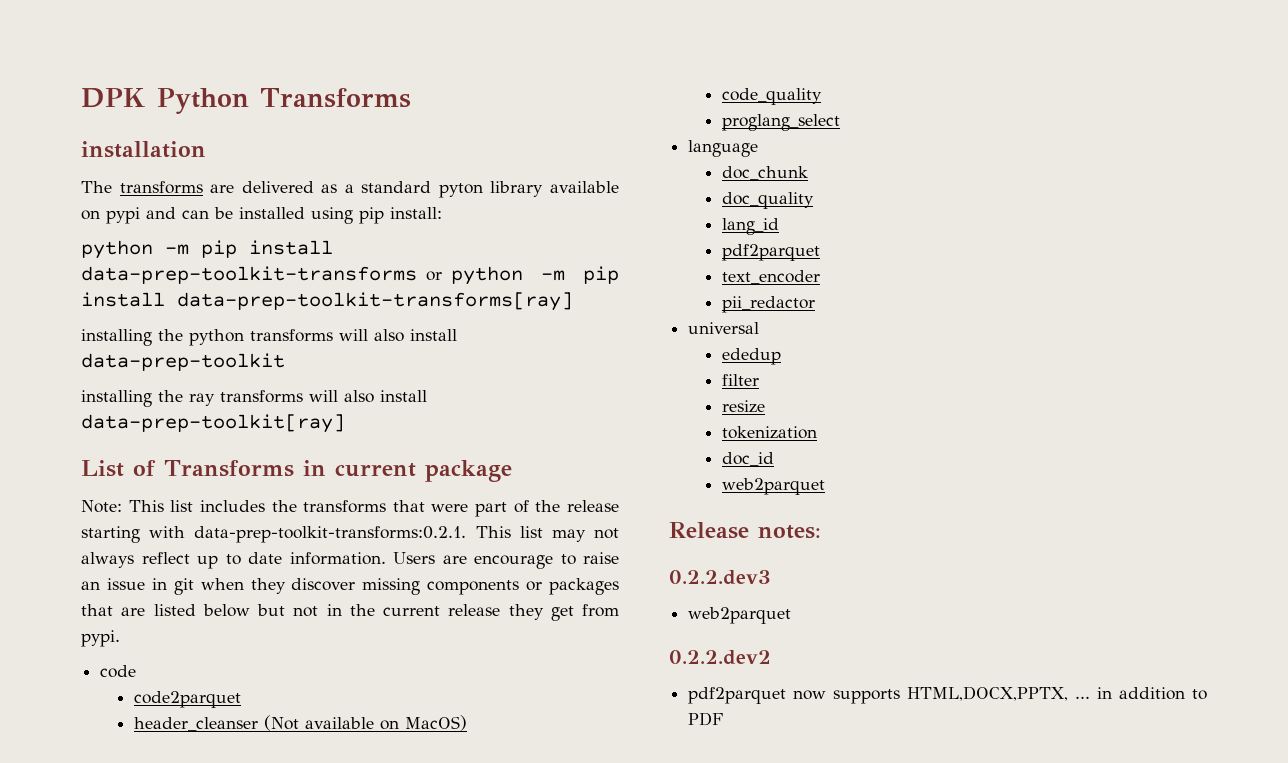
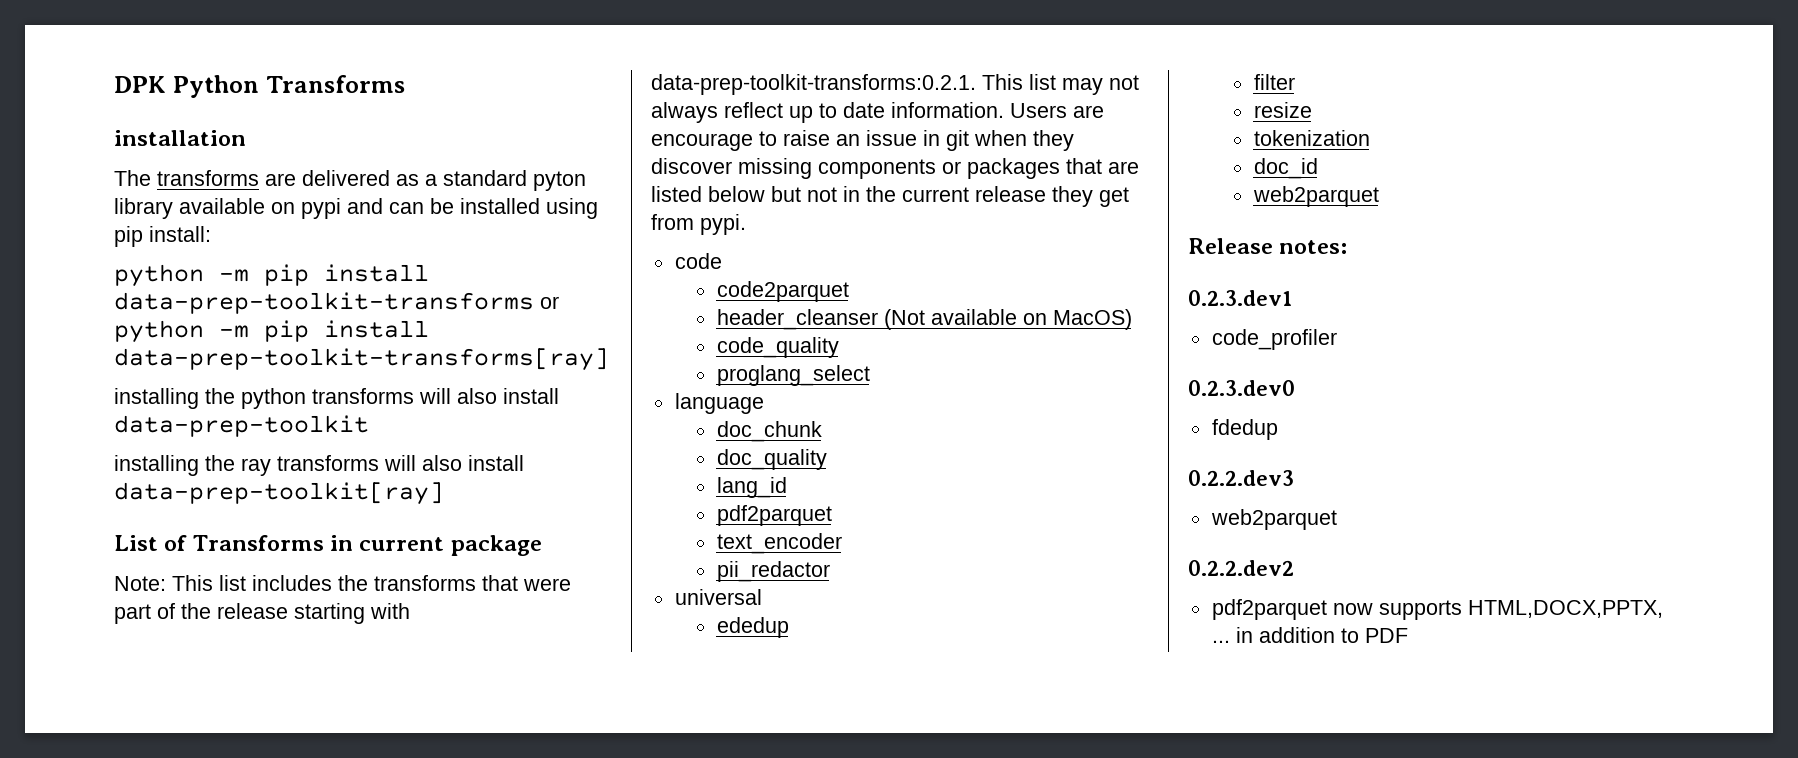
(821, 532) none -> [1188,290,1292,306] [1211,329,1337,350] [1188,380,1295,396] [1211,419,1278,440] // 0.2.3.dev1 // code_profiler // 0.2.3.dev0 // fdedup

